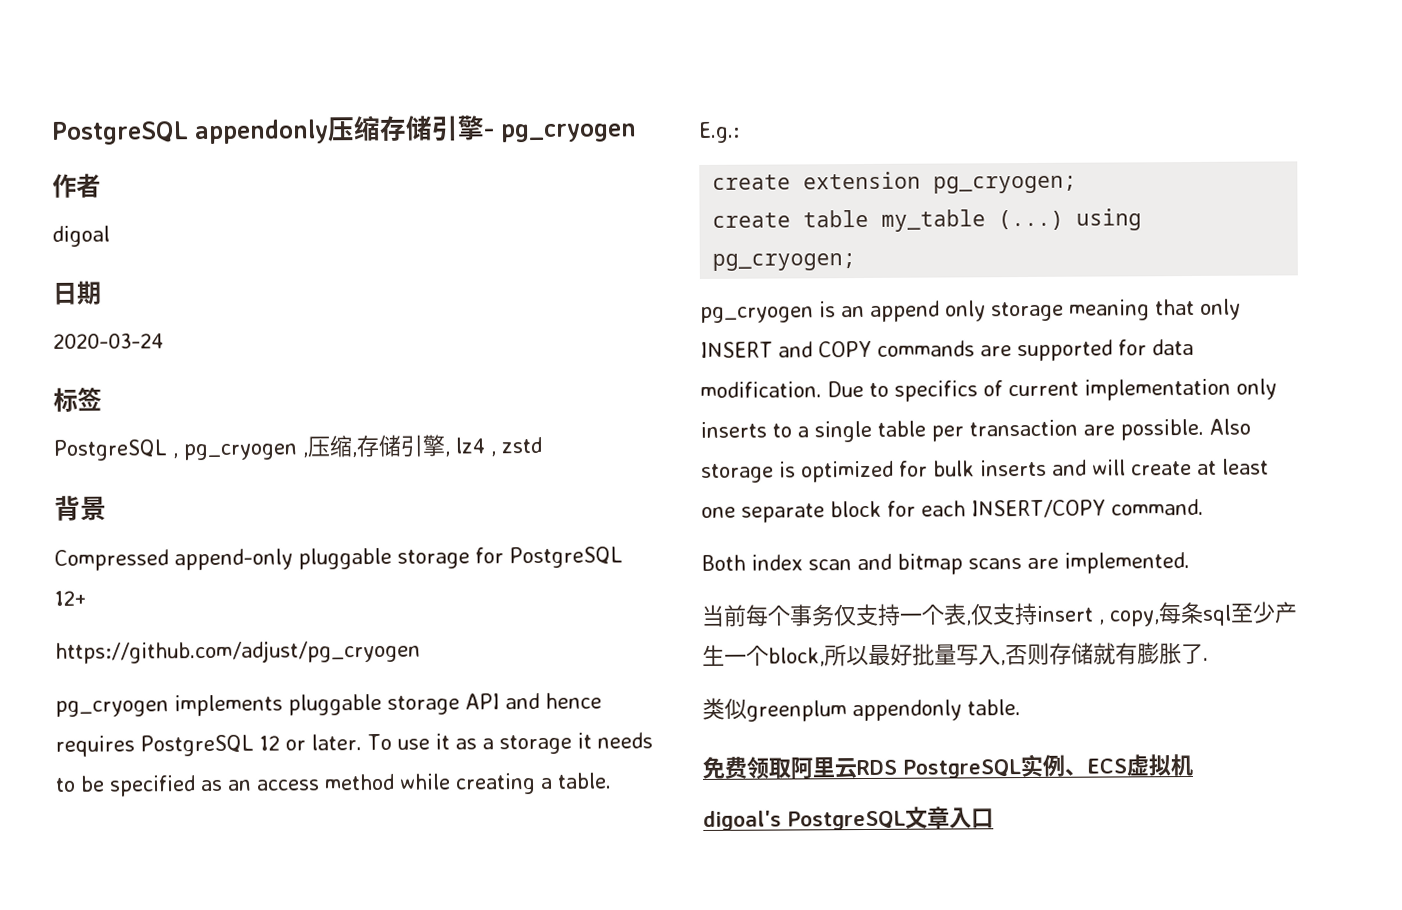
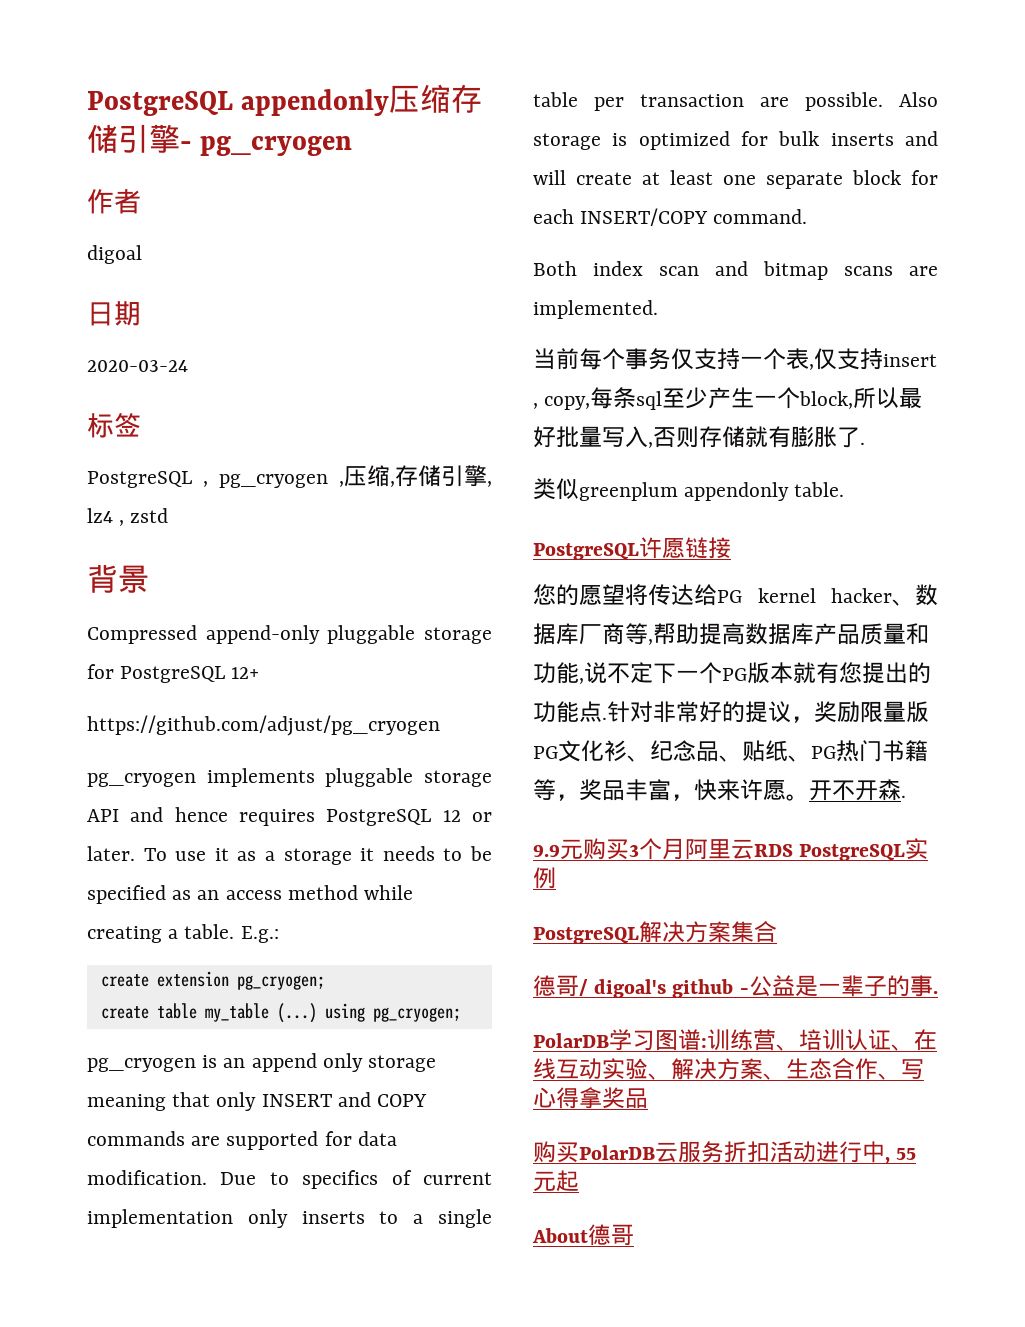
[702,756,791,779] 免费领取 -> [533,537,731,560] [533,584,938,606] [533,623,929,645] [533,662,931,684] [533,701,929,723] [533,740,928,762] [533,779,906,801] [533,838,685,860] PostgreSQL许愿链接 // 您的愿望将传达给PG kernel hacker、数据库厂商等,帮助提高数据库产品质量和功能,说不定下一个PG版本就有您提出的功能点.针对非常好的提议，奖励限量版PG文化衫、纪念品、贴纸、PG热门书籍等，奖品丰富，快来许愿。开不开森. // 9.9元购买3个月
[1064,754,1193,777] [703,806,994,831] 、ECS虚拟机 // digoal's PostgreSQL文章入口 -> [533,921,777,944] [533,975,938,998] [533,1029,937,1051] [533,1058,924,1080] [533,1087,648,1109] [533,1141,917,1164] [533,1170,579,1192] [532,1224,634,1246] // PostgreSQL解决方案集合 // 德哥/ digoal's github -公益是一辈子的事. // PolarDB学习图谱:训练营、培训认证、在线互动实验、解决方案、生态合作、写心得拿奖品 // 购买PolarDB云服务折扣活动进行中, 55元起 // About德哥

